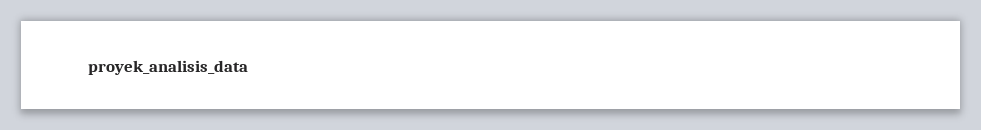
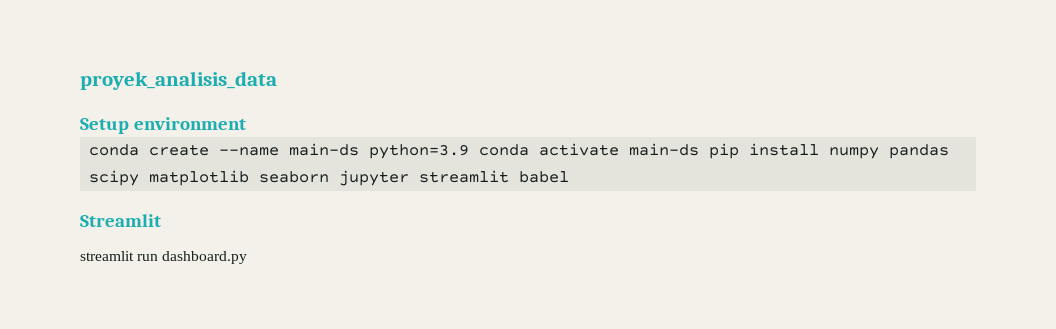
(248, 67) none -> [80,117,246,134] [89,143,950,159] [89,170,570,186] [80,214,161,227] [80,251,248,264] // Setup environment // conda create --name main-ds python=3.9 conda activate main-ds pip install numpy pandas scipy matplotlib seaborn jupyter streamlit babel // Streamlit // streamlit run dashboard.py

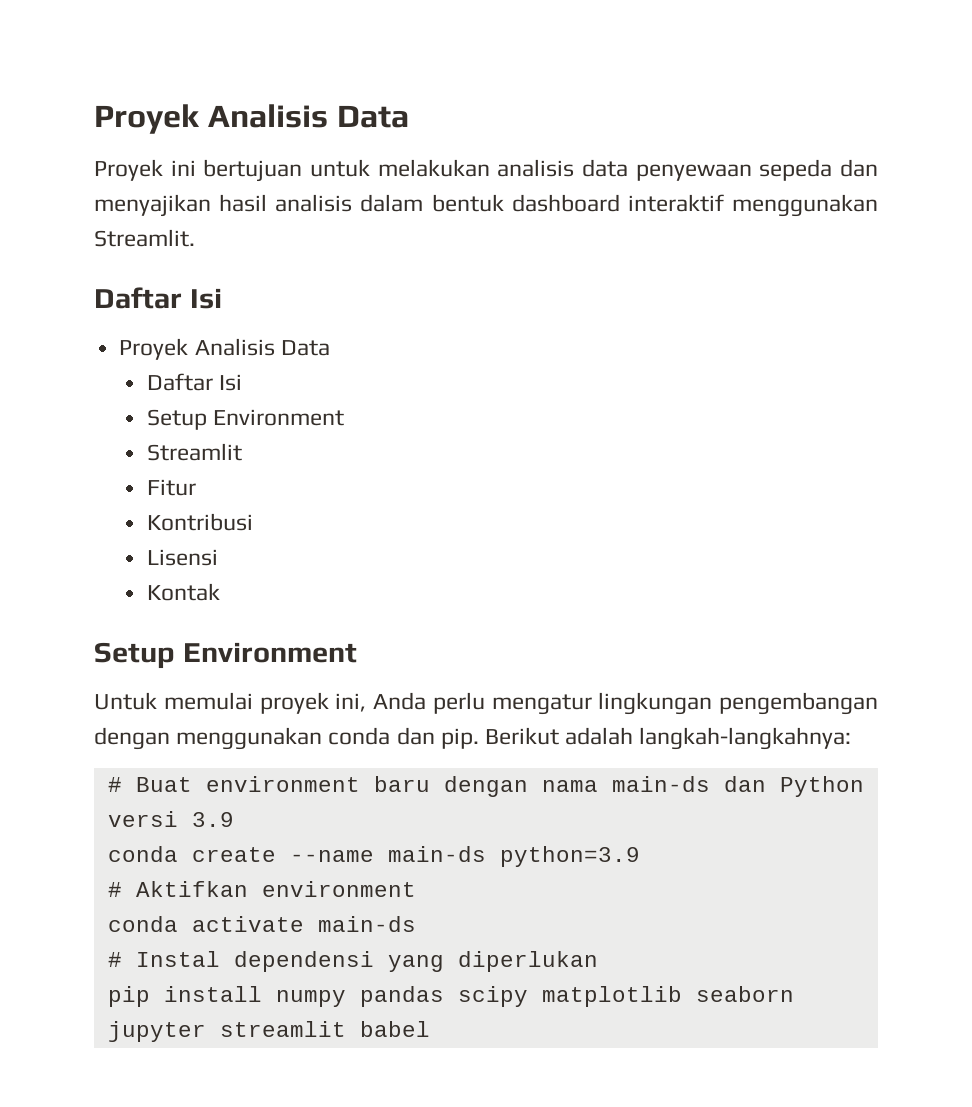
[80,71,277,90] [80,117,246,134] proyek_analisis_data // Setup environment -> [94,104,409,134] [94,159,878,182] [94,194,878,217] [94,229,195,247] [94,287,222,309] [119,338,330,360] [146,373,242,391] [146,409,344,430] [146,443,242,461] [146,479,196,496] [146,513,253,531] [146,549,218,566] [146,583,220,601] [94,642,357,669] [94,692,878,715] [94,727,852,750] [107,776,864,797] [107,811,234,827] Proyek Analisis Data // Proyek ini bertujuan untuk melakukan analisis data penyewaan sepeda dan menyajikan hasil analisis dalam bentuk dashboard interaktif menggunakan Streamlit. // Daftar Isi // Proyek Analisis Data // Daftar Isi // Setup Environment // Streamlit // Fitur // Kontribusi // Lisensi // Kontak // Setup Environment // Untuk memulai proyek ini, Anda perlu mengatur lingkungan pengembangan dengan menggunakan conda dan pip. Berikut adalah langkah-langkahnya: // # Buat environment baru dengan nama main-ds dan Python versi 3.9
(470, 151) none -> [107,881,416,897] // # Aktifkan environment //
(700, 149) none -> [107,951,598,972] // # Instal dependensi yang diperlukan //
[80,214,161,227] [80,251,248,264] // Streamlit // streamlit run dashboard.py -> (430, 1029) none

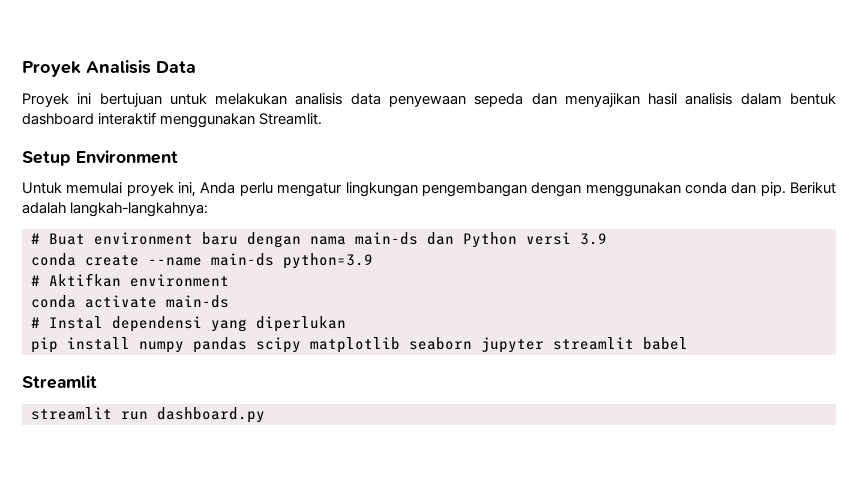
[94,287,222,309] [119,338,330,360] [146,373,242,391] [146,409,344,430] [146,443,242,461] [146,479,196,496] [146,513,253,531] [146,549,218,566] [146,583,220,601] // Daftar Isi // Proyek Analisis Data // Daftar Isi // Setup Environment // Streamlit // Fitur // Kontribusi // Lisensi // Kontak -> (323, 119) none
(430, 1029) none -> [22,375,97,389] [31,407,265,423] // Streamlit // streamlit run dashboard.py

